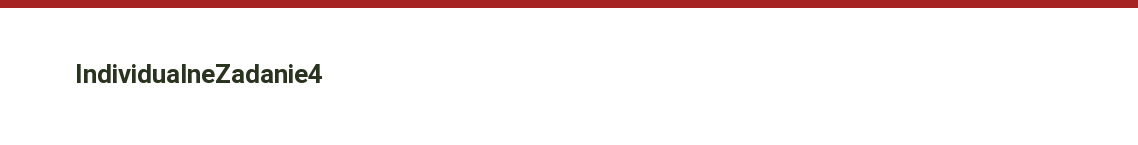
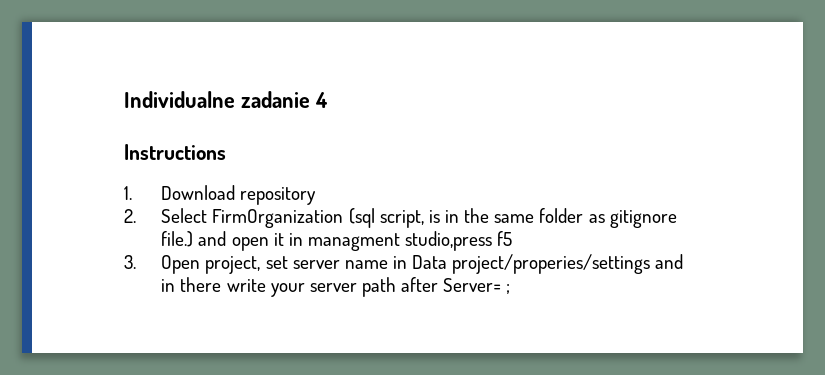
[75,64,323,83] IndividualneZadanie4 -> [124,91,328,108] [124,144,226,160] [124,185,317,205] [124,208,677,228] [161,231,513,251] [124,254,684,274] [161,277,511,297] Individualne zadanie 4 // Instructions // 1. Download repository // 2. Select FirmOrganization (sql script, is in the same folder as gitignore file.) and open it in managment studio,press f5 // 3. Open project, set server name in Data project/properies/settings and in there write your server path after Server= ;

